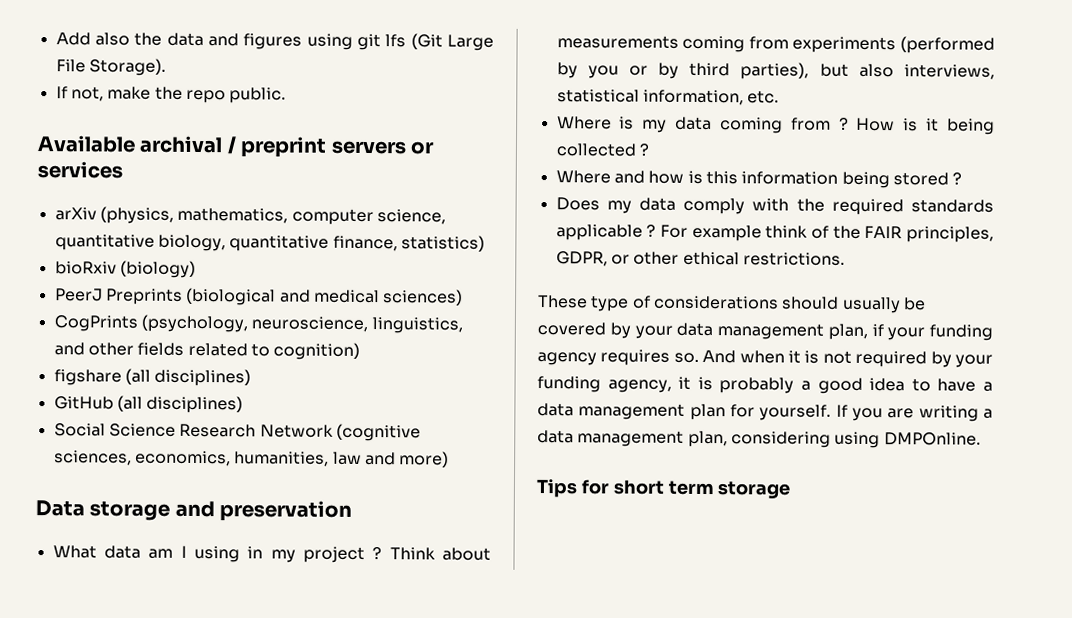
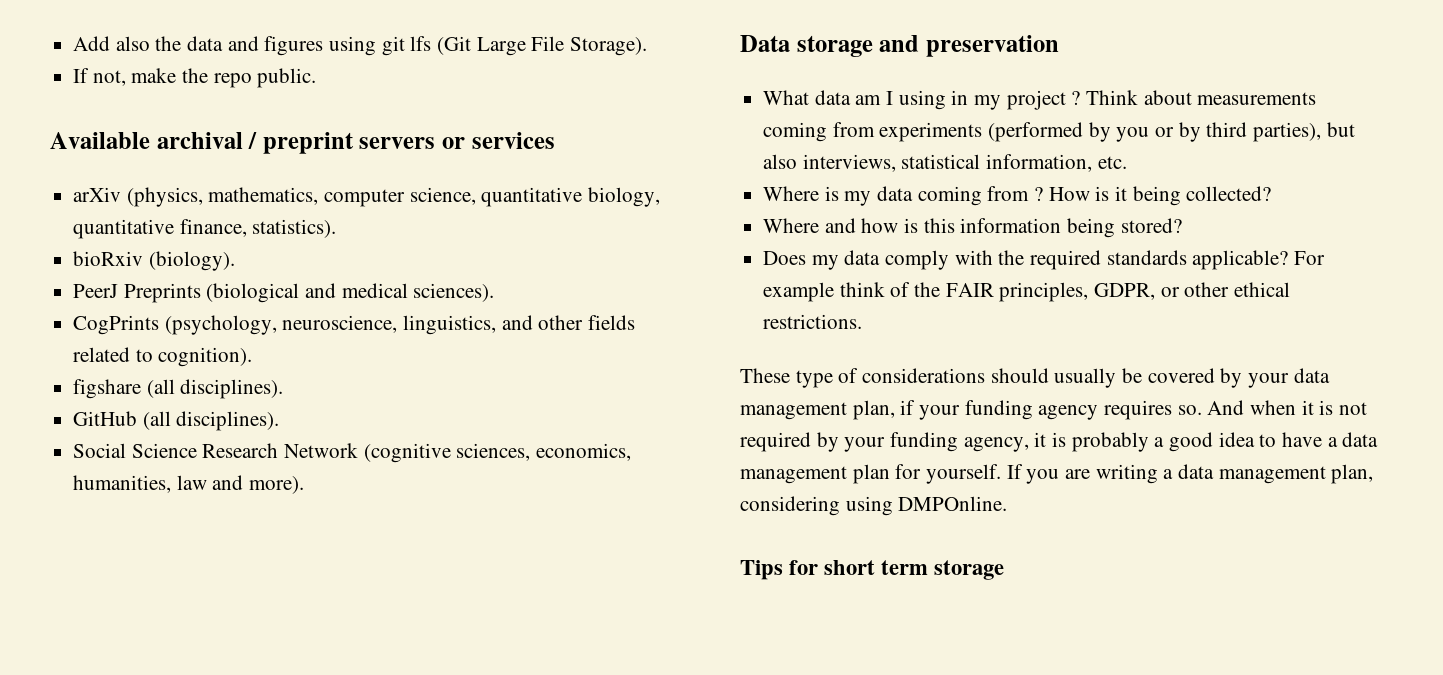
[400,235,485,252] statistics) -> [252,219,337,238] statistics).
[119,260,196,278] (biology) -> [148,251,235,271] (biology).
[383,289,464,306] sciences) -> [413,283,495,302] sciences).
[273,342,361,360] cognition) -> [158,347,253,367] cognition).
[154,368,252,387] disciplines) -> [180,379,284,399] disciplines).
[146,395,244,414] disciplines) -> [176,411,280,431] disciplines).
[399,451,450,468] more) -> [249,476,305,494] more).
[555,143,649,157] collected ? -> [1186,186,1272,201] collected?
[892,172,963,186] stored ? -> [1120,218,1182,233] stored?
[555,224,657,241] applicable ? -> [1192,250,1289,270] applicable?

